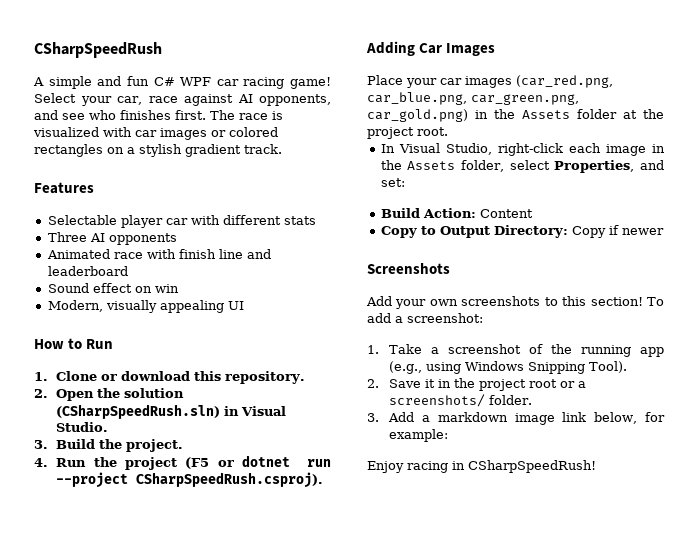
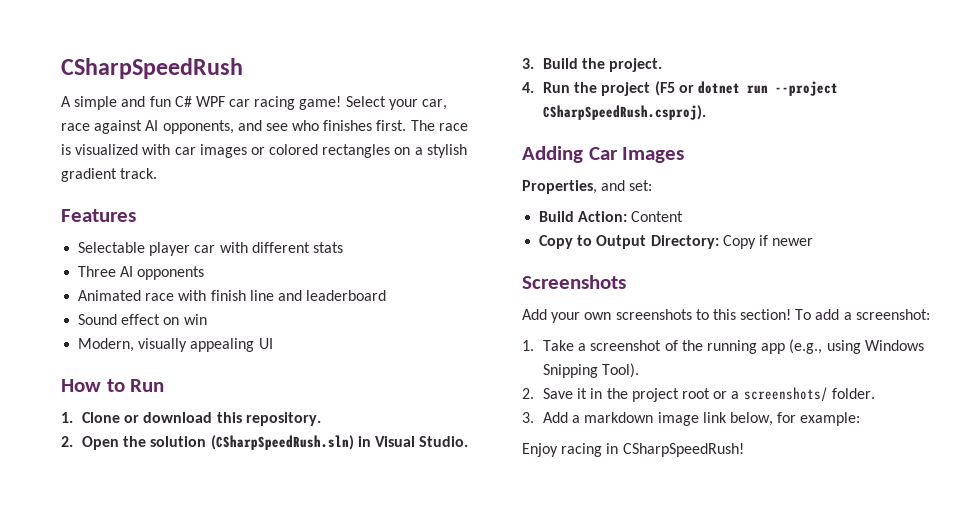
[367,75,613,88] [367,92,579,105] [367,109,664,122] [367,127,448,139] [380,143,665,156] [380,160,550,172] Place your car images (car_red.png, car_blue.png, car_green.png, car_gold.png) in the Assets folder at the project root. // In Visual Studio, right-click each image in the Assets folder, select -> (685, 155) none

